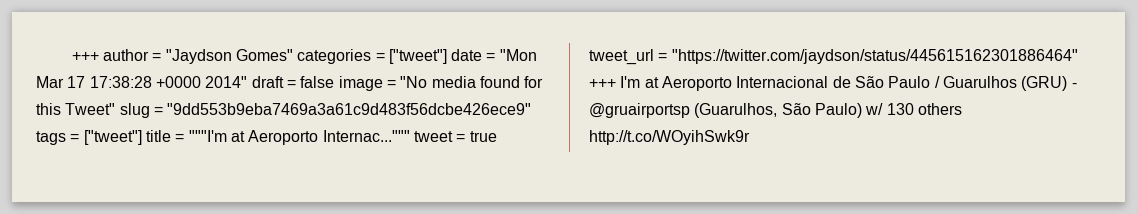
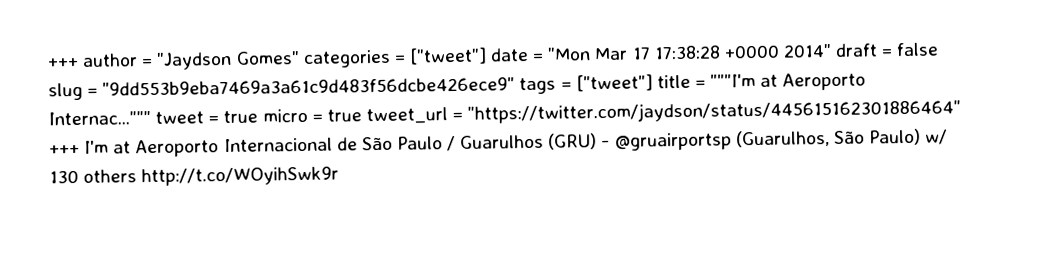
[338,76,544,91] [36,103,116,115] image = "No media found for this Tweet" -> (940, 49) none
(497, 136) none -> [262,108,362,123] micro = true

